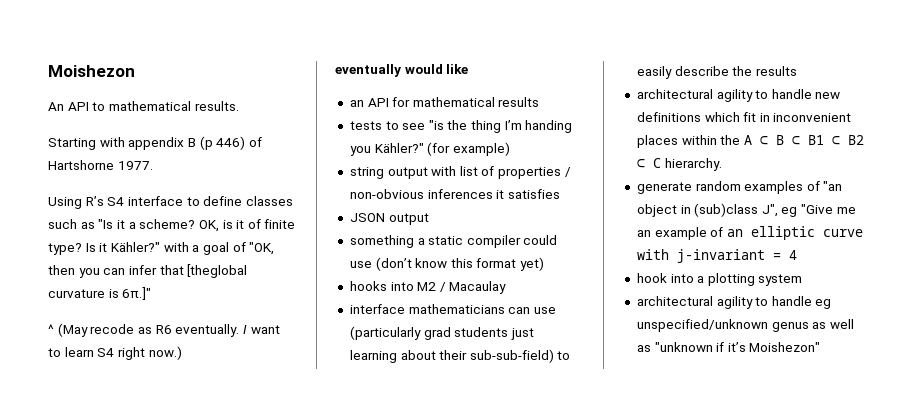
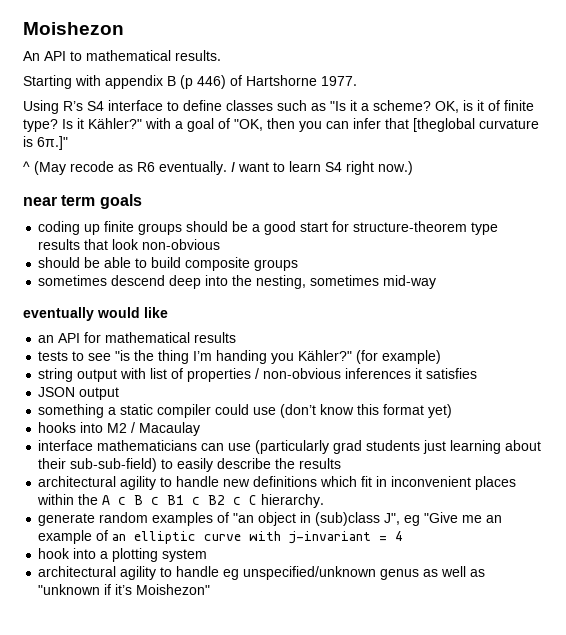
(182, 353) none -> [23,194,142,209] [38,221,499,235] [38,239,221,250] [38,257,299,271] [38,275,437,289] // near term goals // coding up finite groups should be a good start for structure-theorem type results that look non-obvious // should be able to build composite groups // sometimes descend deep into the nesting, sometimes mid-way

